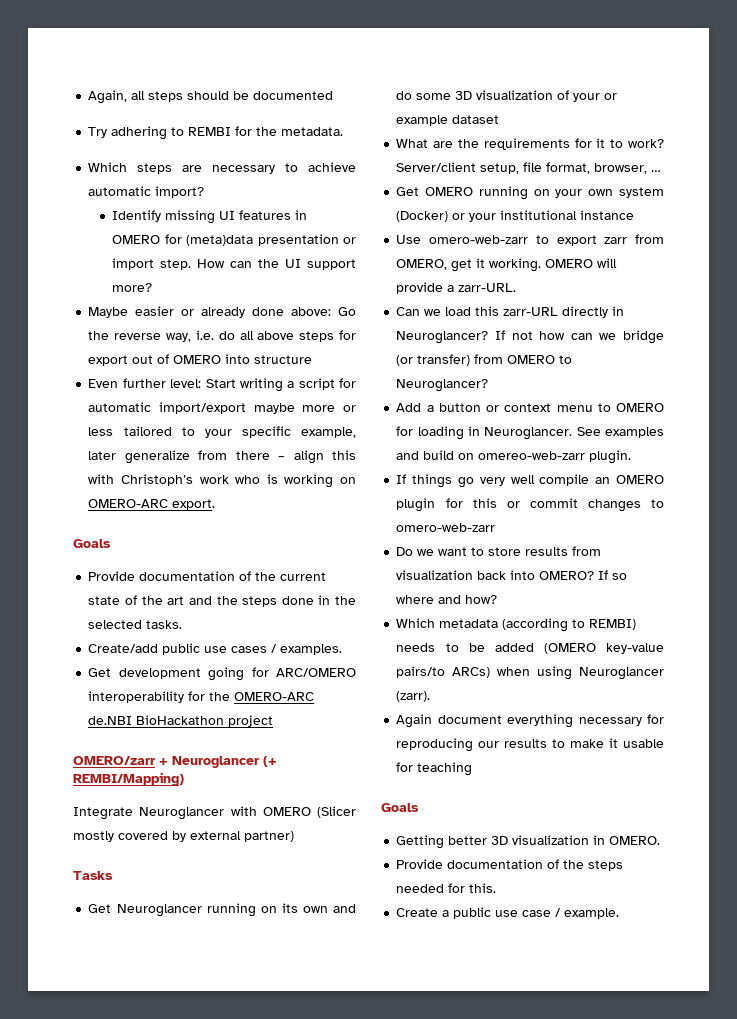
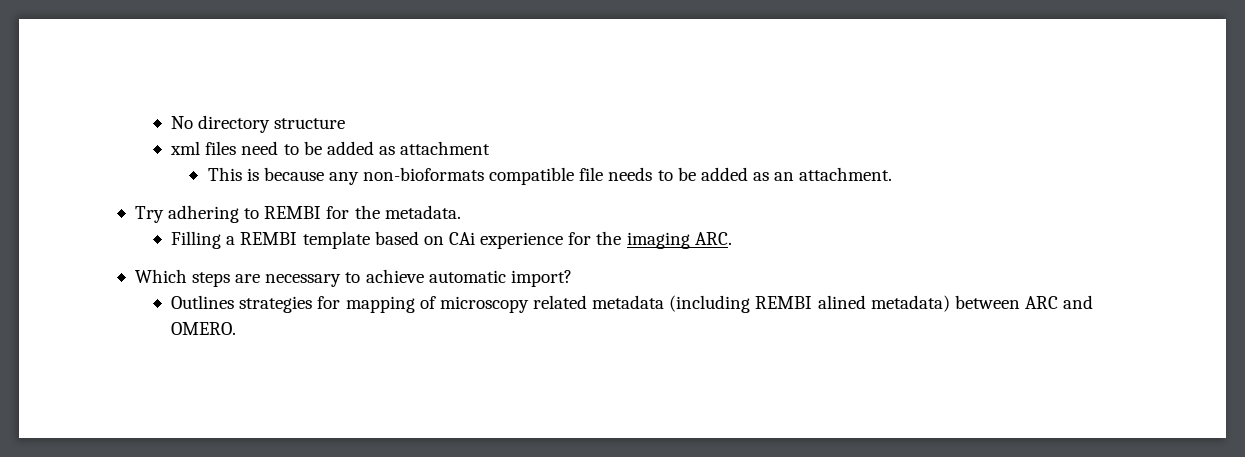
[88,90,334,104] Again, all steps should be documented -> [171,115,346,133] [170,141,491,155] [207,167,893,185] No directory structure // xml files need to be added as attachment // This is because any non-bioformats compatible file needs to be added as an attachment.
(344, 131) none -> [171,231,732,249] // Filling a REMBI template based on CAi experience for the imaging ARC.
[112,210,308,224] [112,234,356,246] [112,258,356,270] [112,283,153,292] [88,306,357,318] [88,330,356,342] [88,354,313,366] [88,378,356,392] [88,402,356,414] [88,426,356,438] [88,450,356,464] [88,474,356,488] [88,499,216,510] [73,539,111,548] [88,571,327,581] [88,595,357,607] [88,620,183,629] [88,643,343,655] [88,667,356,681] [88,691,315,703] [88,715,274,727] [73,756,277,768] [73,772,184,786] [73,806,356,820] [73,831,294,842] [73,871,113,880] [88,903,356,917] [396,90,618,102] [396,115,500,126] [396,138,664,150] [396,162,662,174] [396,186,664,200] [396,210,635,222] [396,234,664,246] [396,258,618,272] [396,282,517,294] [396,306,625,318] [396,330,664,344] [396,354,573,366] [396,379,489,392] [396,403,664,412] [396,426,664,440] [396,450,632,464] [396,474,664,488] [396,498,664,512] [396,523,496,532] [396,546,602,556] [396,570,628,580] [396,595,498,604] [396,618,637,632] [396,643,664,654] [396,666,664,680] [396,691,431,702] [396,714,664,728] [396,738,664,752] [396,762,473,776] [381,803,419,812] [396,835,661,849] [396,859,624,871] [396,883,497,893] [396,907,620,919] Identify missing UI features in OMERO for (meta)data presentation or import step. How can the UI support more? // Maybe easier or already done above: Go the reverse way, i.e. do all above steps for export out of OMERO into structure // Even further level: Start writing a script for automatic import/export maybe more or less tailored to your specific example, later generalize from there – align this with Christoph’s work who is working on OMERO-ARC export. // Goals // Provide documentation of the current state of the art and the steps done in the selected tasks. // Create/add public use cases / examples. // Get development going for ARC/OMERO interoperability for the OMERO-ARC de.NBI BioHackathon project // OMERO/zarr + Neuroglancer (+ REMBI/Mapping) // Integrate Neuroglancer with OMERO (Slicer mostly covered by external partner) // Tasks // Get Neuroglancer running on its own and do some 3D visualization of your or example dataset // What are the requirements for it to work? Server/client setup, file format, browser, … // Get OMERO running on your own system (Docker) or your institutional instance // Use omero-web-zarr to export zarr from OMERO, get it working. OMERO will provide a zarr-URL. // Can we load this zarr-URL directly in Neuroglancer? If not how can we bridge (or transfer) from OMERO to Neuroglancer? // Add a button or context menu to OMERO for loading in Neuroglancer. See examples and build on omereo-web-zarr plugin. // If things go very well compile an OMERO plugin for this or commit changes to omero-web-zarr // Do we want to store results from visualization back into OMERO? If so where and how? // Which metadata (according to REMBI) needs to be added (OMERO key-value pairs/to ARCs) when using Neuroglancer (zarr). // Again document everything necessary for reproducing our results to make it usable for teaching // Goals // Getting better 3D visualization in OMERO. // Provide documentation of the steps needed for this. // Create a public use case / example. -> [171,295,1094,313] [171,322,237,335] Outlines strategies for mapping of microscopy related metadata (including REMBI alined metadata) between ARC and OMERO.

